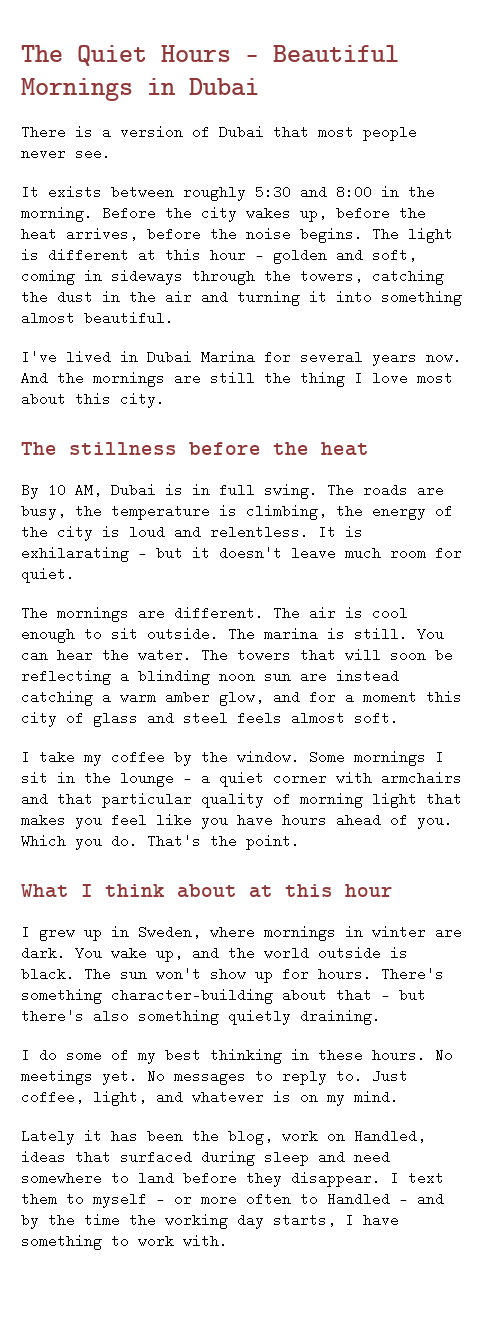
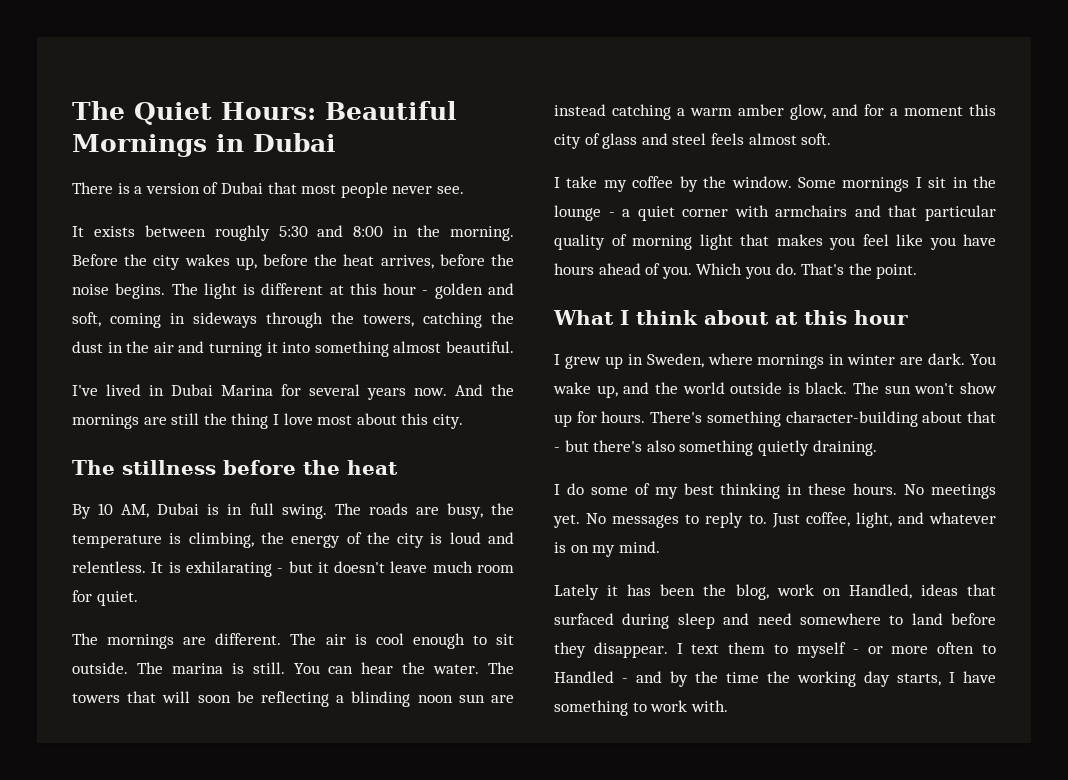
[161,45,259,62] Hours — -> [221,102,316,120] Hours:
[255,256,264,260] — -> [422,290,429,295] -
[138,554,147,558] — -> [277,568,284,573] -
[183,779,192,783] — -> [608,212,615,217] -
[381,996,390,1000] — -> [554,447,560,452] -
[156,1200,165,1204] — -> [852,649,859,654] -
[399,1200,408,1204] — -> [622,678,628,683] -

